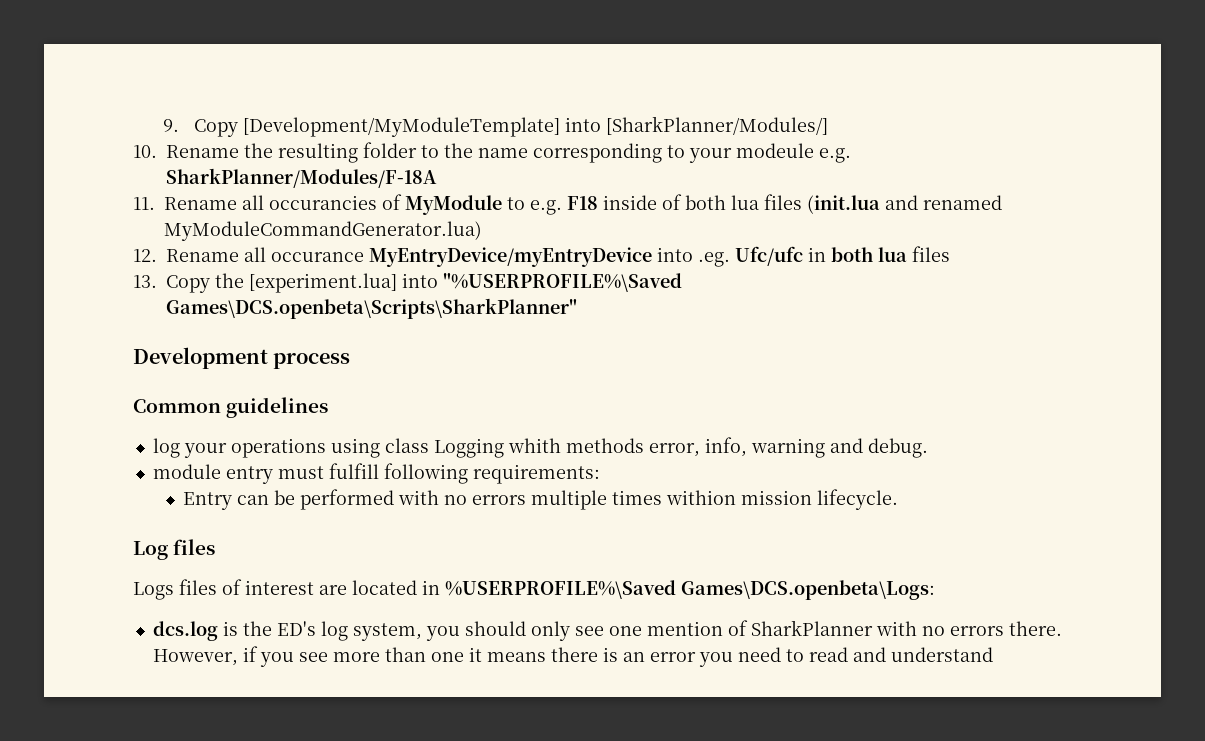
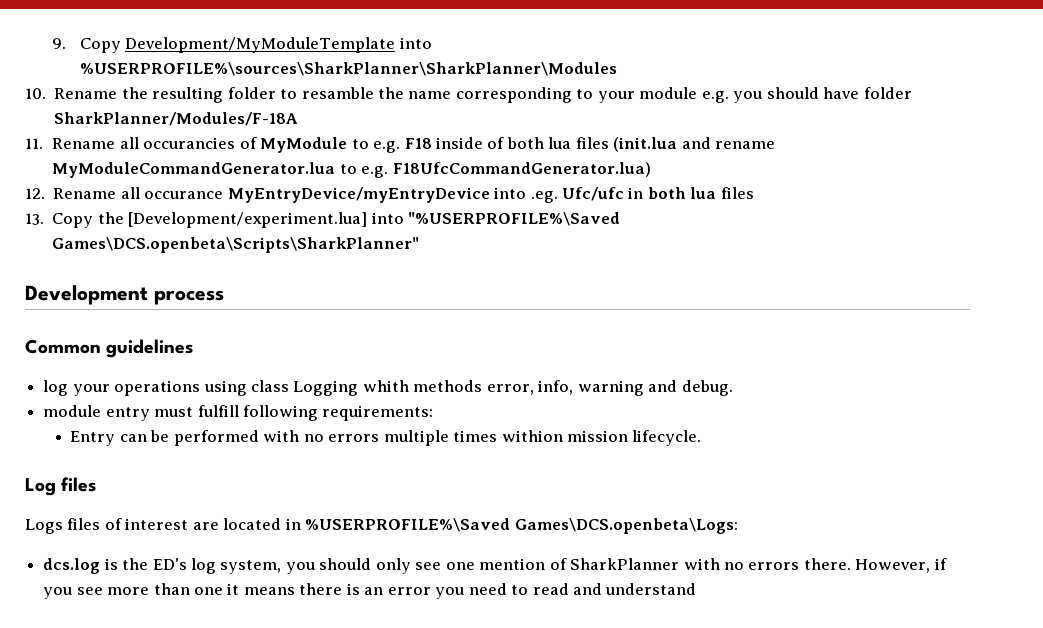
[242,116,828,137] [Development/MyModuleTemplate] into [SharkPlanner/Modules/] -> [125,37,432,53] [79,62,617,76] Development/MyModuleTemplate into %USERPROFILE%\sources\SharkPlanner\SharkPlanner\Modules
(439, 151) none -> [301,87,374,99] resamble
[736,143,851,163] modeule e.g. -> [639,87,912,103] module e.g. you should have folder
[923,195,1002,210] [164,221,482,241] renamed MyModuleCommandGenerator.lua) -> [715,141,776,149] [52,162,651,178] rename MyModuleCommandGenerator.lua to e.g. F18UfcCommandGenerator.lua)
[249,273,397,293] [experiment.lua] -> [128,212,368,228] [Development/experiment.lua]

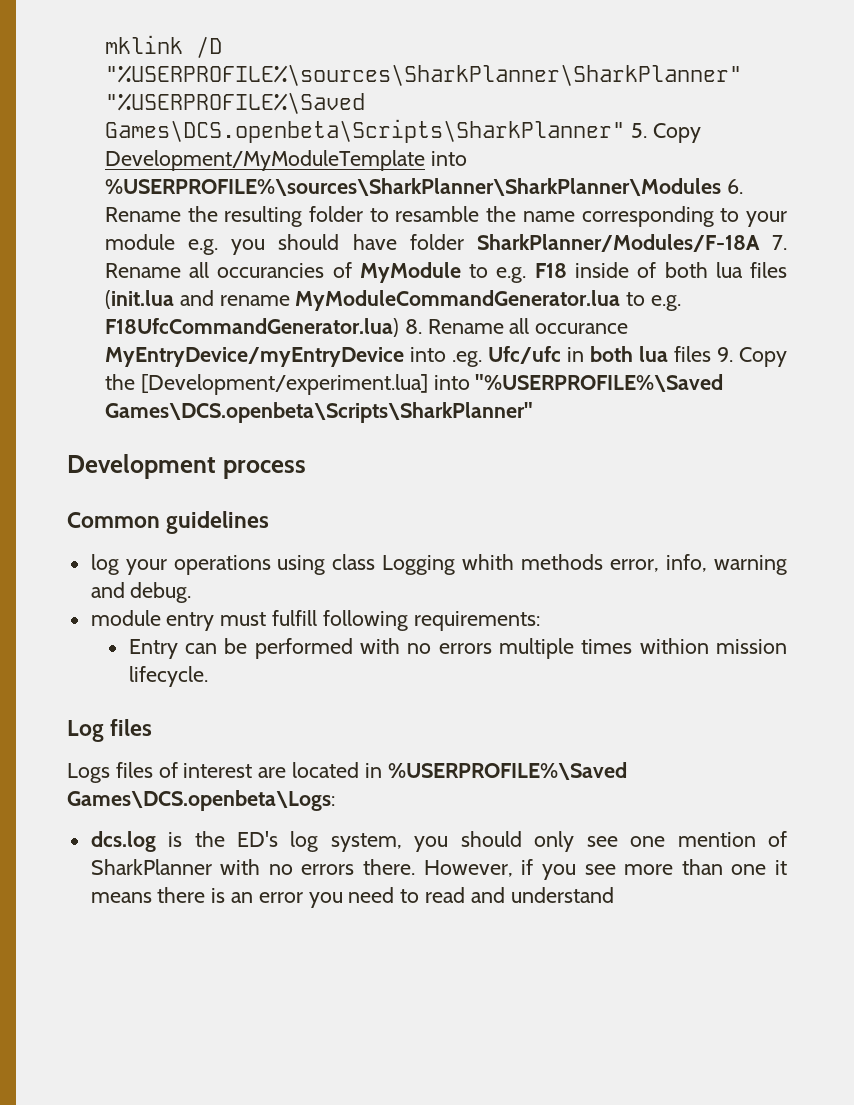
[52,38,67,49] 9. -> [104,35,222,58] [104,64,742,86] [104,92,365,114] [104,119,647,143] mklink /D "%USERPROFILE%\sources\SharkPlanner\SharkPlanner" "%USERPROFILE%\Saved Games\DCS.openbeta\Scripts\SharkPlanner" 5.
[25,88,46,99] // 10. -> [726,179,743,194] 6.
[25,138,43,149] // 11. -> [772,235,788,250] 7.
[25,188,45,199] // 12. -> [404,319,422,334] 8.
[25,213,44,225] // 13. -> [716,347,733,362] 9.

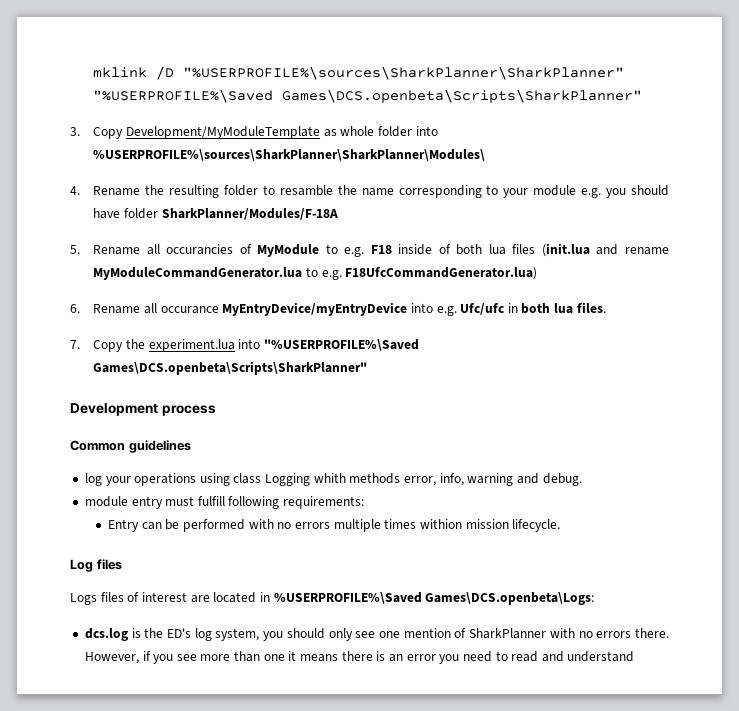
[630,123,647,138] 5. -> [70,127,80,136] // 3.
[430,151,467,166] [104,178,743,196] into %USERPROFILE%\sources\SharkPlanner\SharkPlanner\Modules 6. -> [323,126,438,137] [93,149,486,161] [70,186,80,195] as whole folder into %USERPROFILE%\sources\SharkPlanner\SharkPlanner\Modules\ // 4.
[772,235,788,250] 7. -> [70,245,80,254] // 5.
[404,319,422,334] 8. -> [70,304,80,313] // 6.
[451,351,482,367] .eg. -> [436,306,457,316] e.g.
[673,346,733,362] files 9. -> [576,302,606,313] [70,340,80,349] files. // 7.
[140,374,428,395] [Development/experiment.lua] -> [148,339,235,352] experiment.lua

